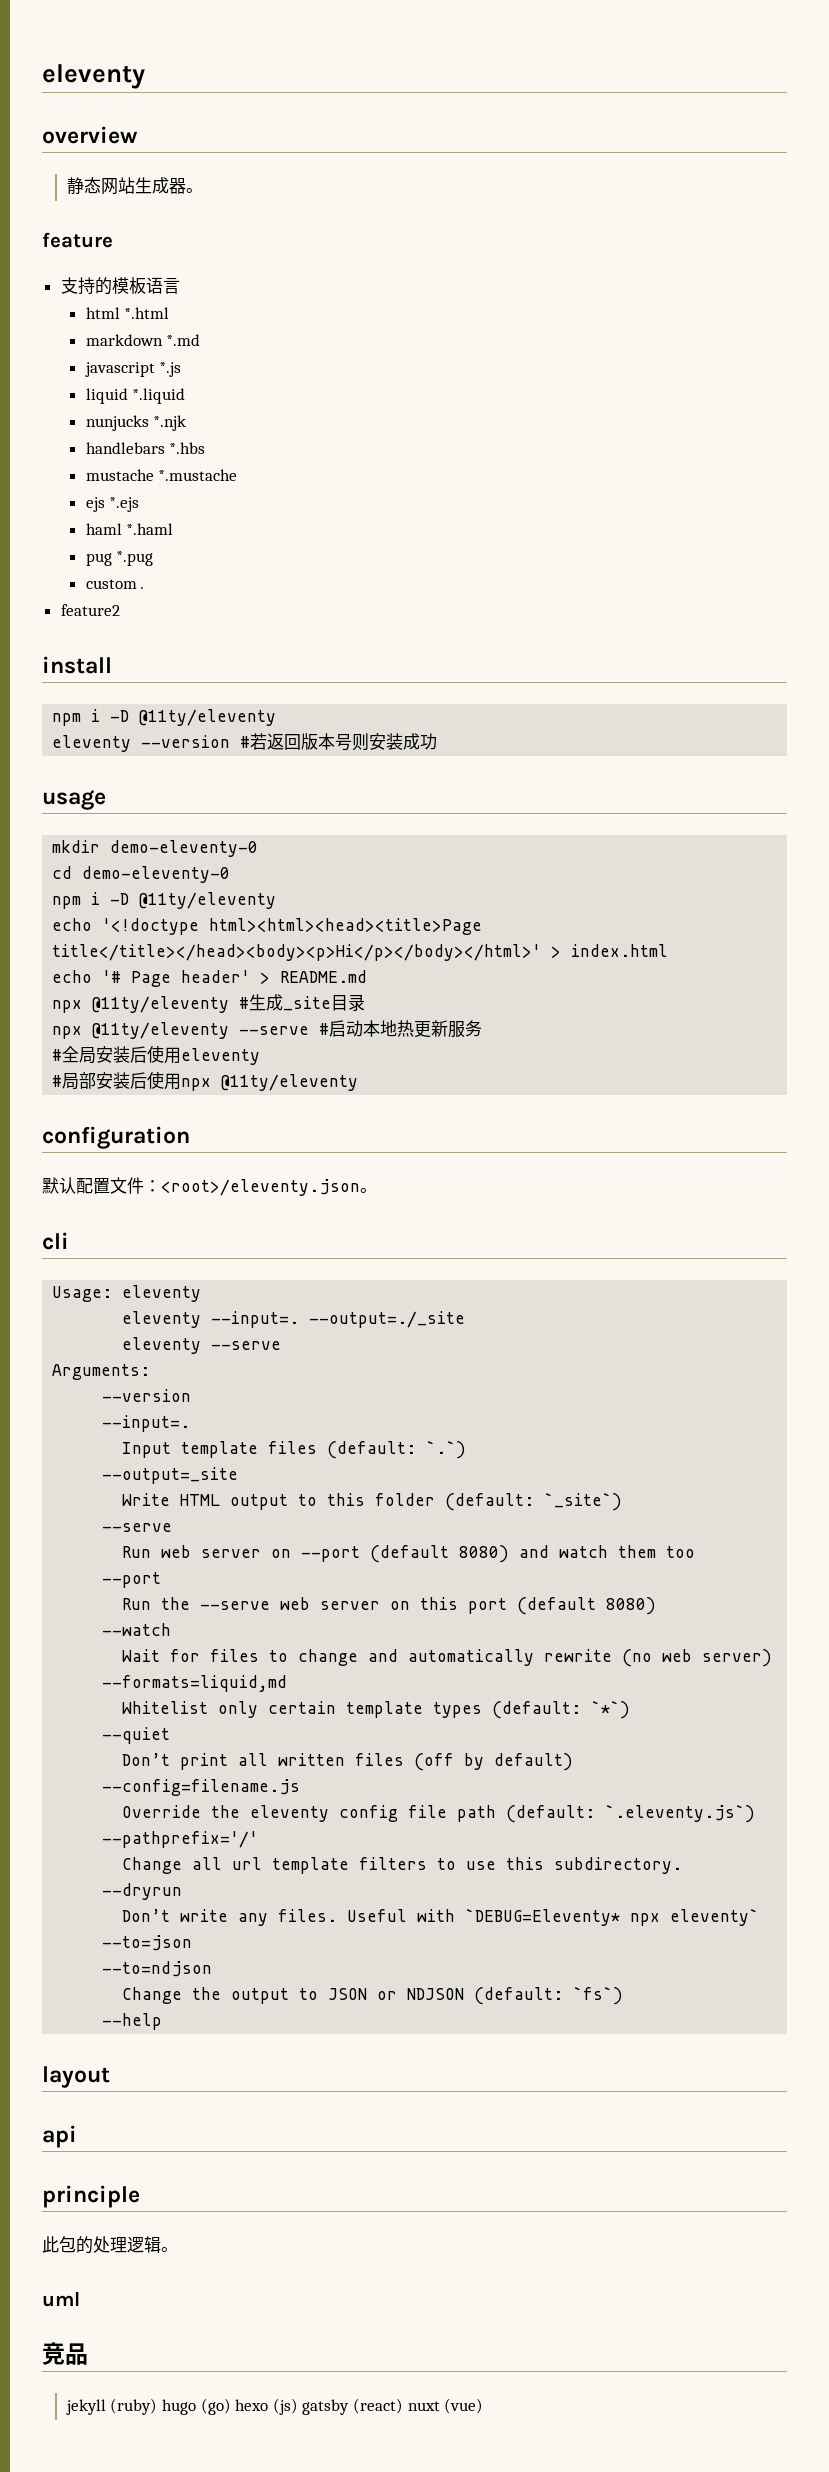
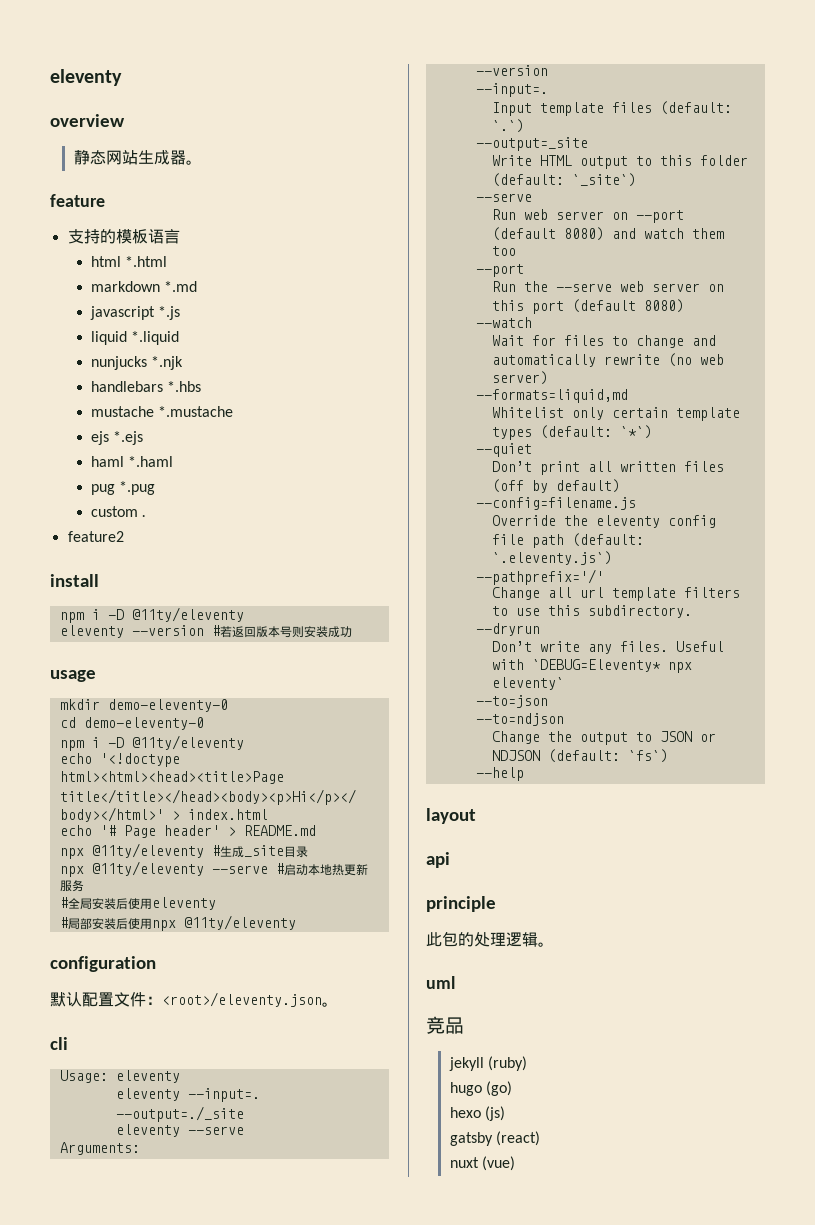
(158, 2406) none -> (527, 1063) //
(231, 2406) none -> (512, 1088) //
(298, 2406) none -> (505, 1113) //
(403, 2406) none -> (540, 1138) //

